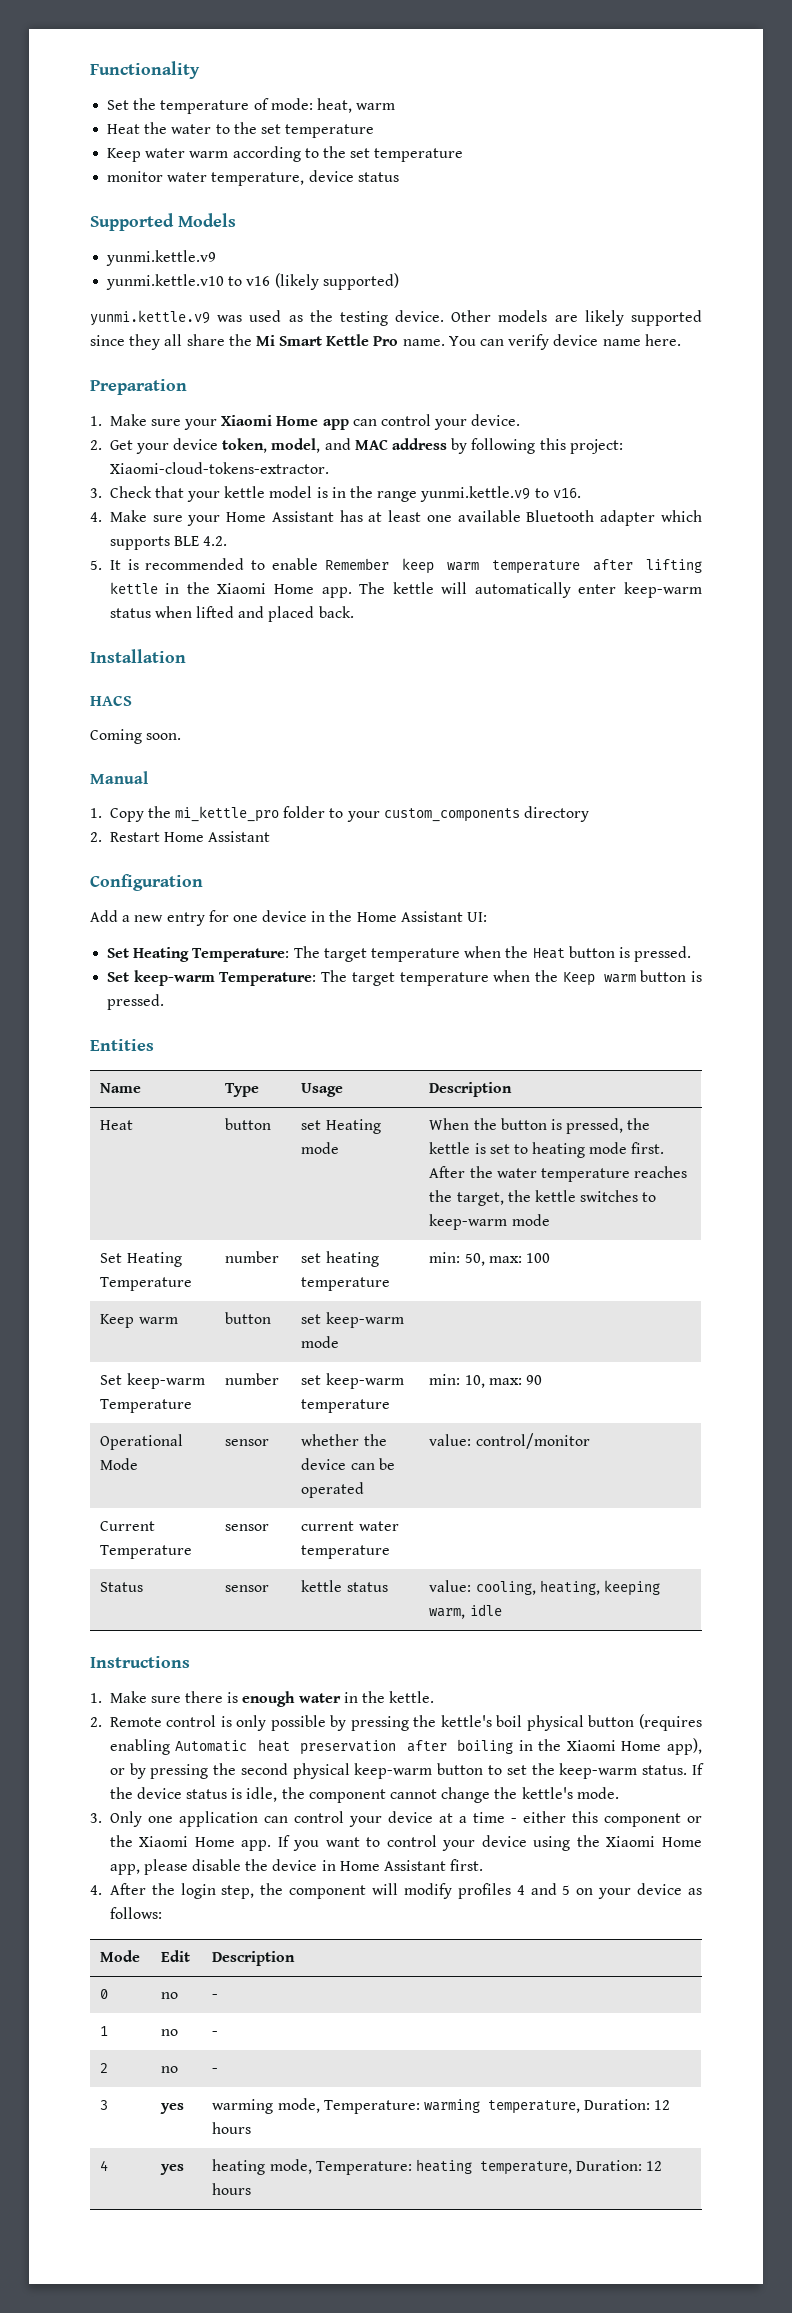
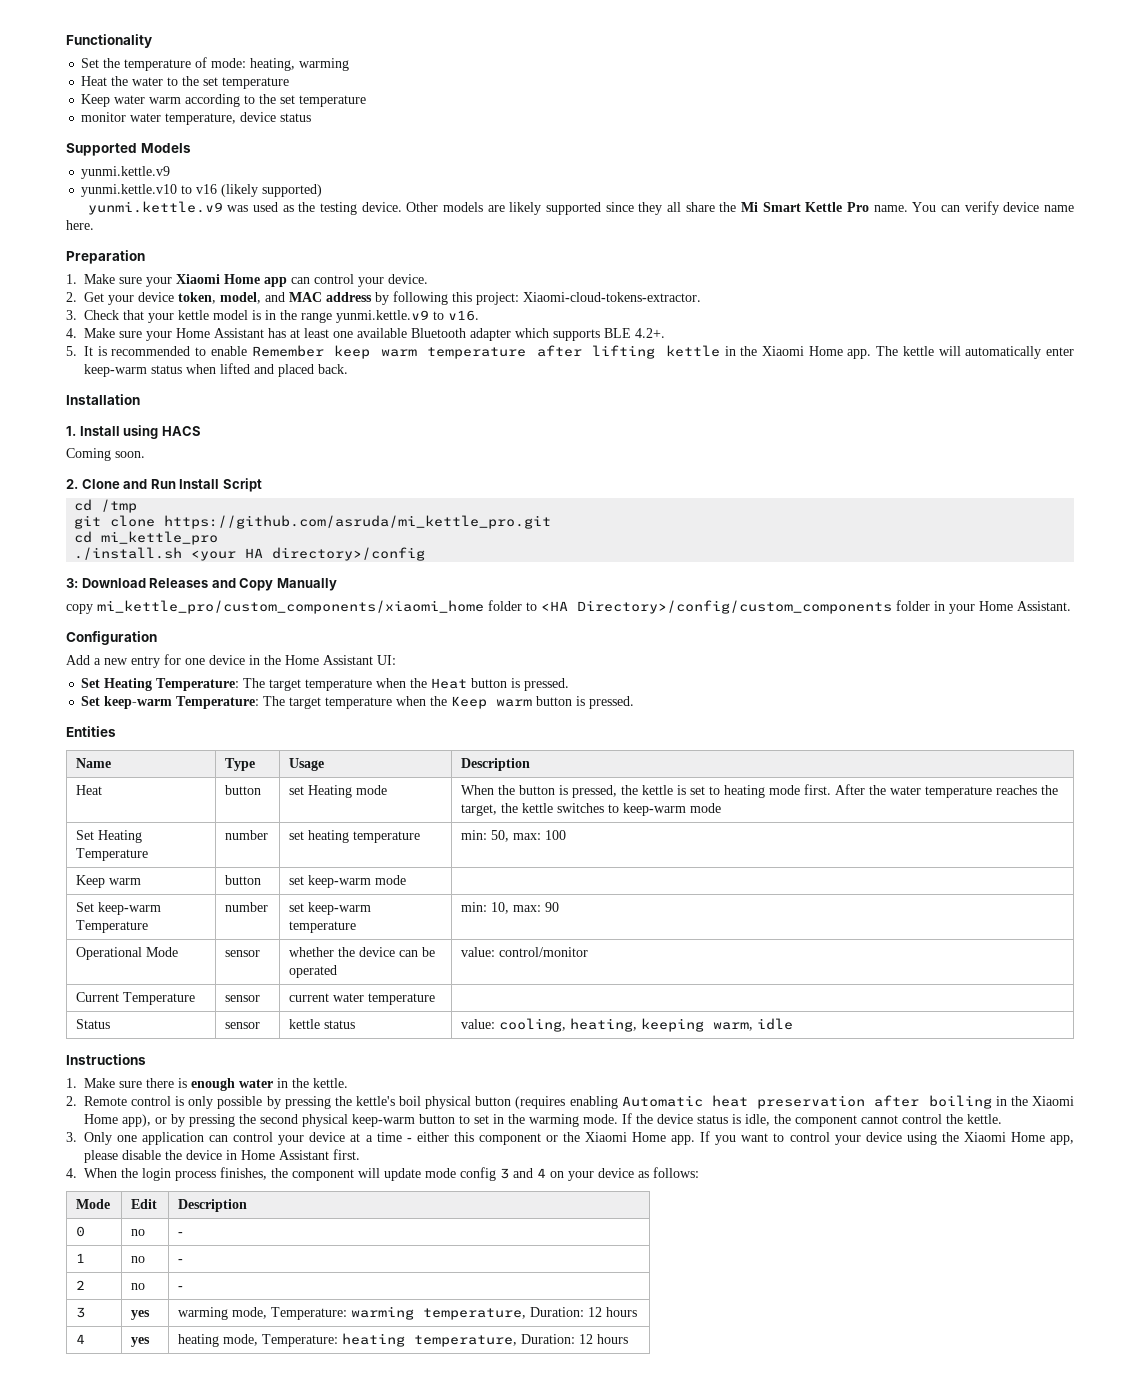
[316,98,396,113] heat, warm -> [250,58,350,71] heating, warming
[203,536,228,546] 4.2. -> [635,328,665,338] 4.2+.
(186, 656) none -> [66,425,159,439] 1. Install using
[90,771,148,784] [90,806,590,822] [90,831,271,842] Manual // 1. Copy the mi_kettle_pro folder to your custom_components directory // 2. Restart Home Assistant -> [66,478,262,492] [74,499,138,513] [74,515,552,529] [74,531,219,545] [74,547,426,561] [66,578,337,591] [66,600,1071,614] 2. Clone and Run Install Script // cd /tmp // git clone https://github.com/asruda/mi_kettle_pro.git // cd mi_kettle_pro // ./install.sh <your HA directory>/config // 3: Download Releases and Copy Manually // copy mi_kettle_pro/custom_components/xiaomi_home folder to <HA Directory>/config/custom_components folder in your Home Assistant.
[531,1763,688,1779] the keep-warm status. -> [493,1114,618,1127] in the warming mode.
[441,1787,619,1803] change the kettle's mode. -> [902,1114,1002,1124] control the kettle.
[109,1883,146,1895] After -> [84,1168,117,1178] When
[221,1885,255,1899] step, -> [175,1167,267,1181] process finishes,
[403,1883,571,1899] modify profiles 4 and 5 -> [384,1167,546,1181] update mode config 3 and 4

